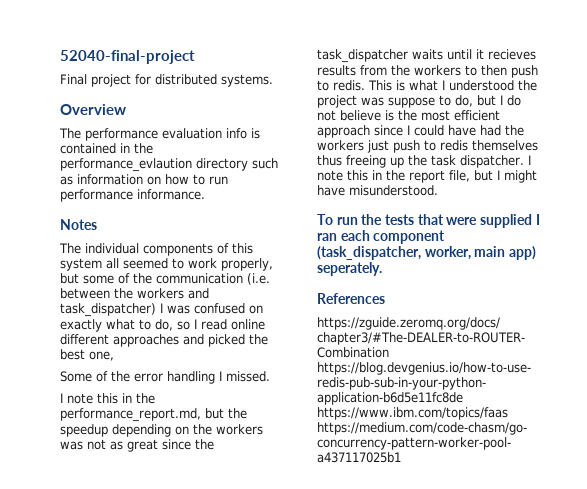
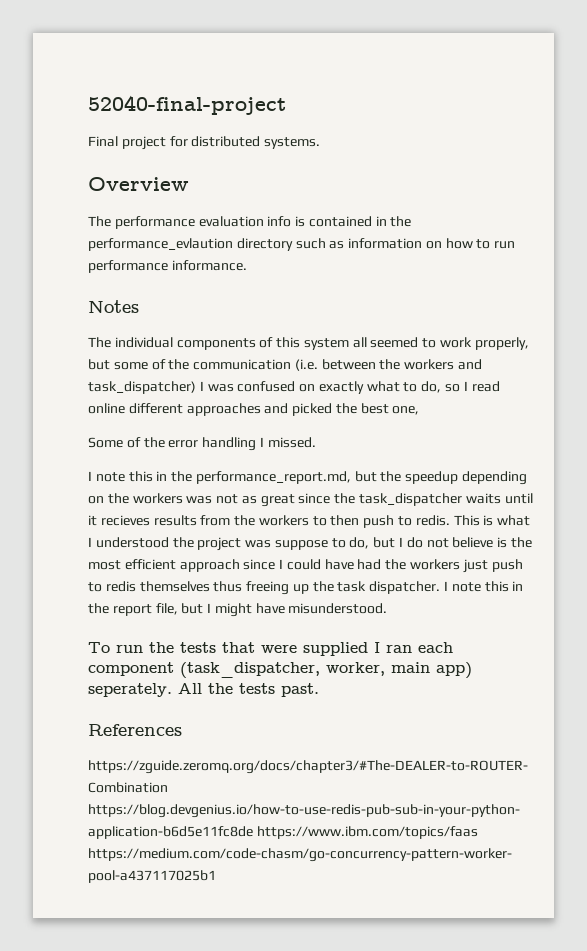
(382, 269) none -> [178,683,319,697] All the tests past.

